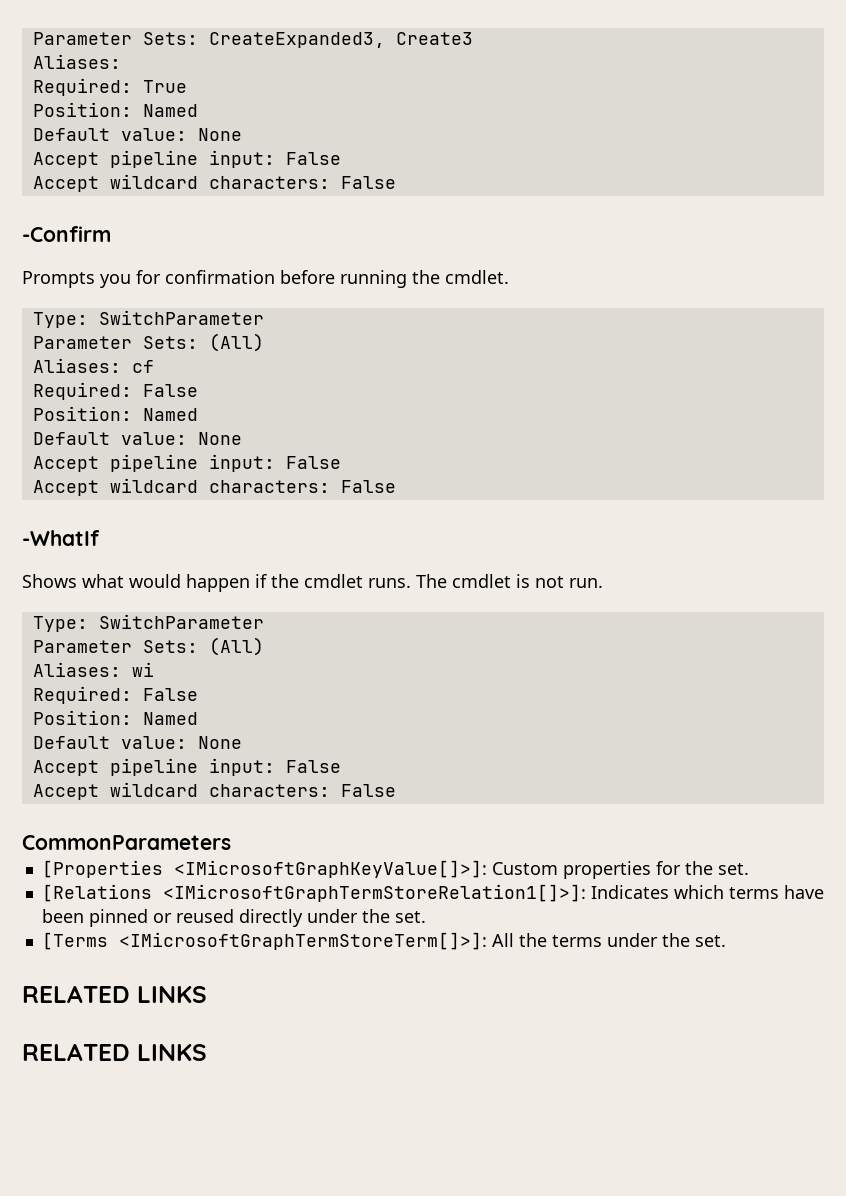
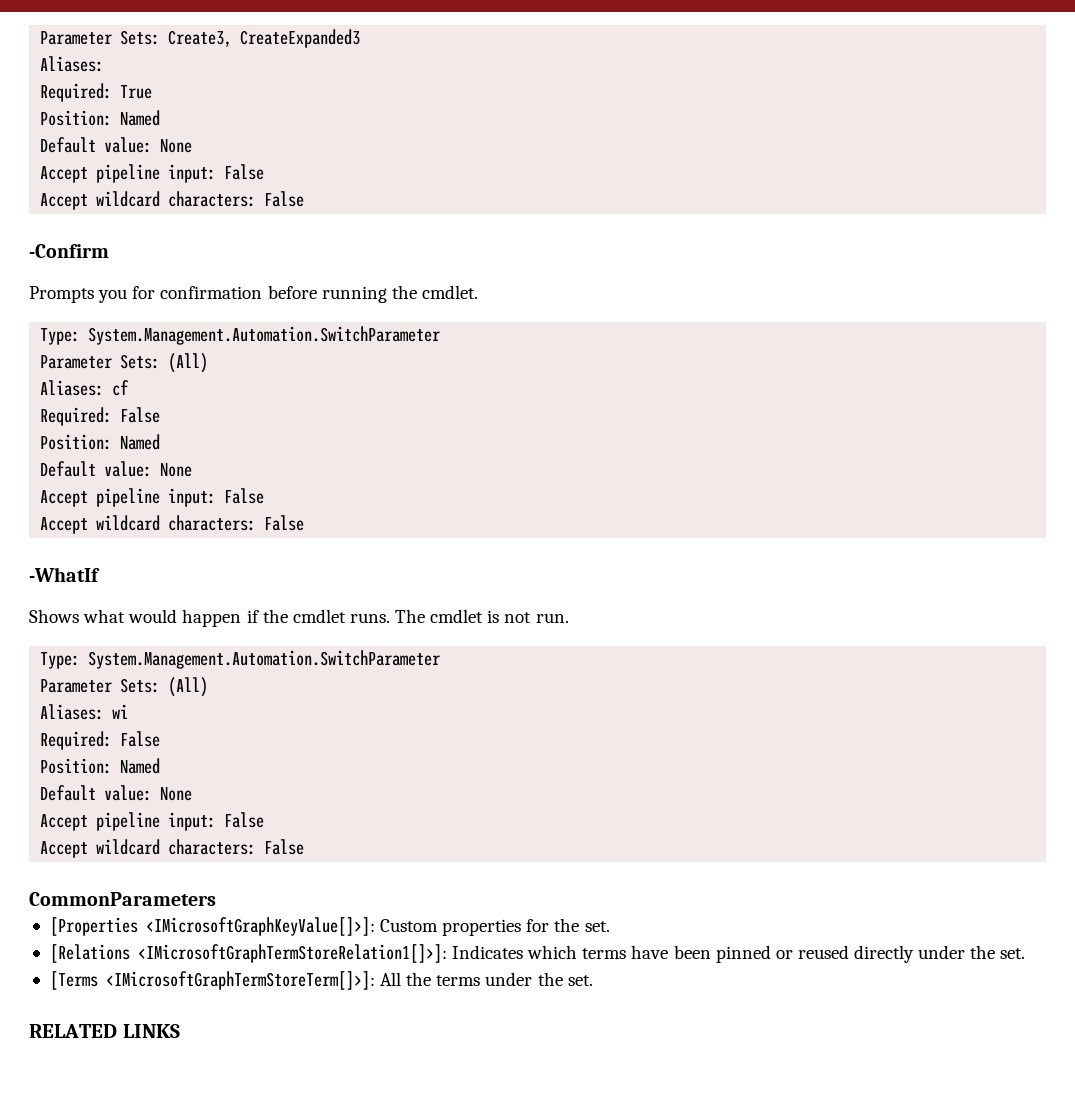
[32,32,473,48] Parameter Sets: CreateExpanded3, Create3 -> [40,29,361,48] Parameter Sets: Create3, CreateExpanded3
[98,310,264,325] SwitchParameter -> [88,326,441,345] System.Management.Automation.SwitchParameter
[98,614,264,629] SwitchParameter -> [88,650,441,669] System.Management.Automation.SwitchParameter
[22,1043,207,1061] // RELATED LINKS -> (180, 1031) none

